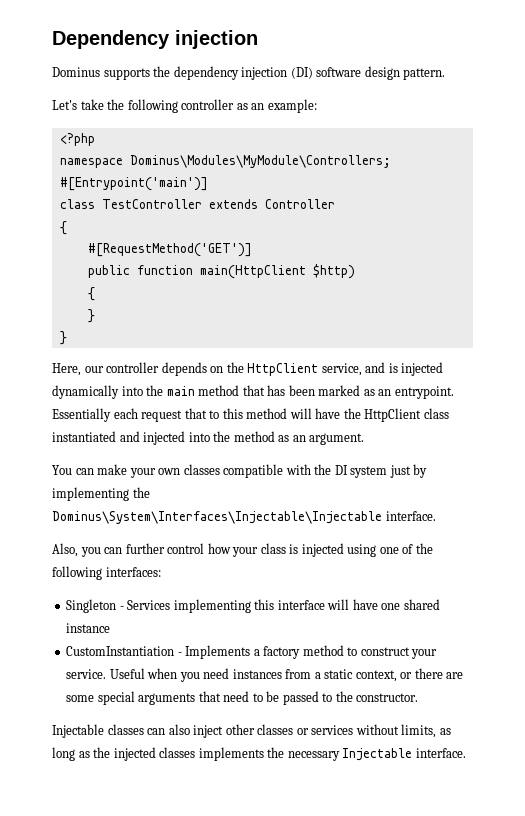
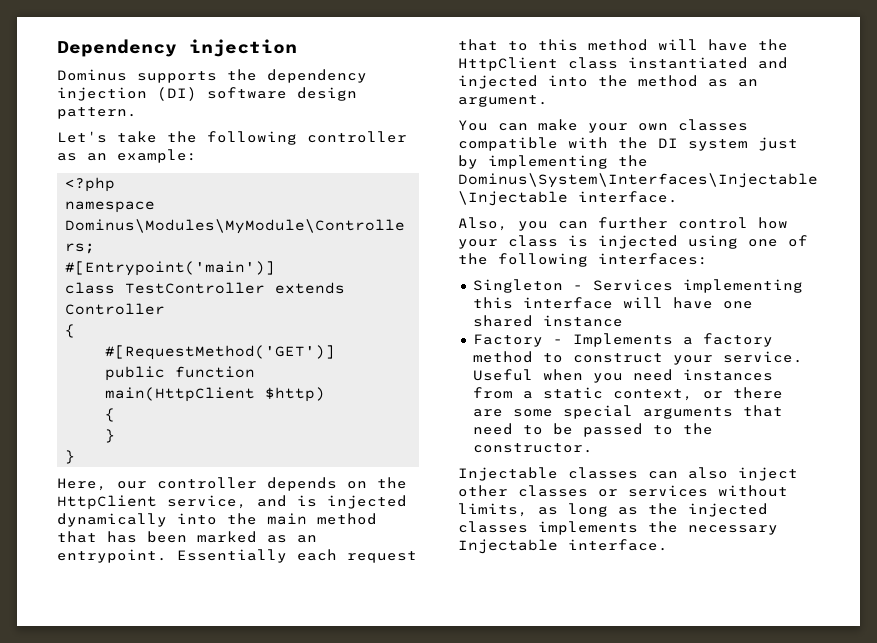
[66,646,175,656] CustomInstantiation -> [472,334,543,347] Factory

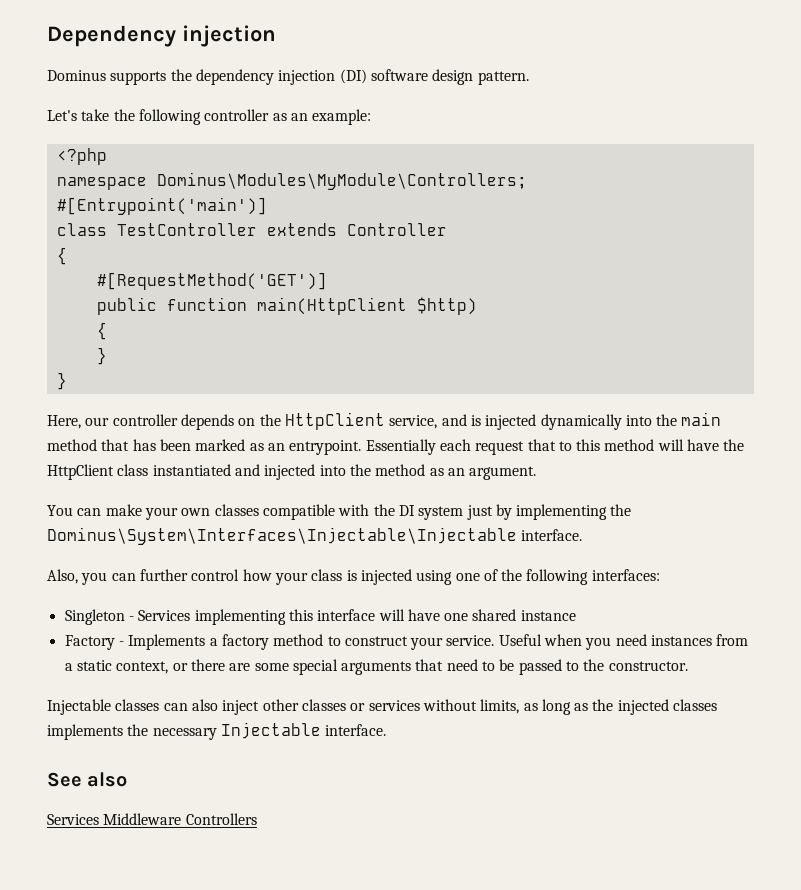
(668, 545) none -> [47,772,128,787] [47,813,257,825] // See also // Services Middleware Controllers

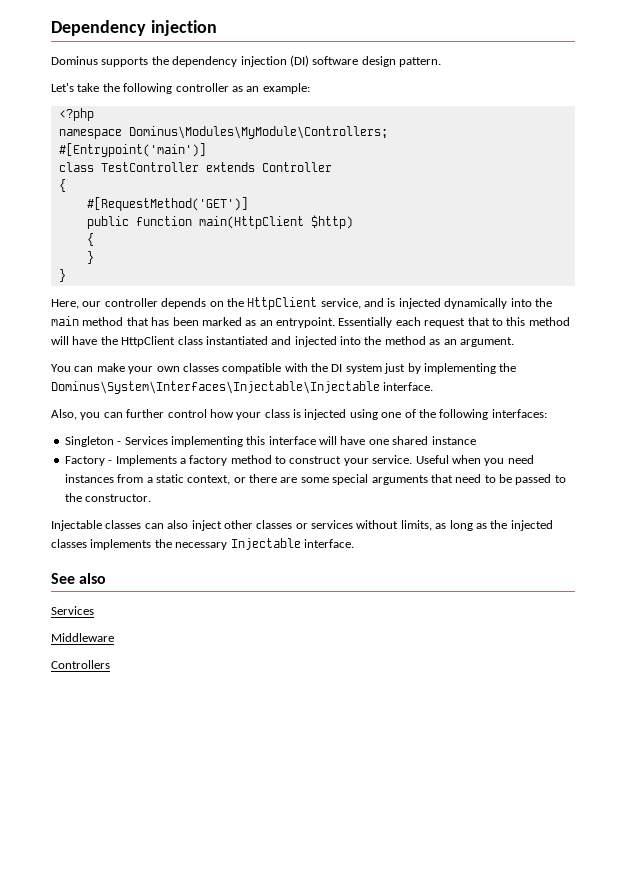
(99, 819) none -> (94, 610) //
(182, 819) none -> (114, 637) //

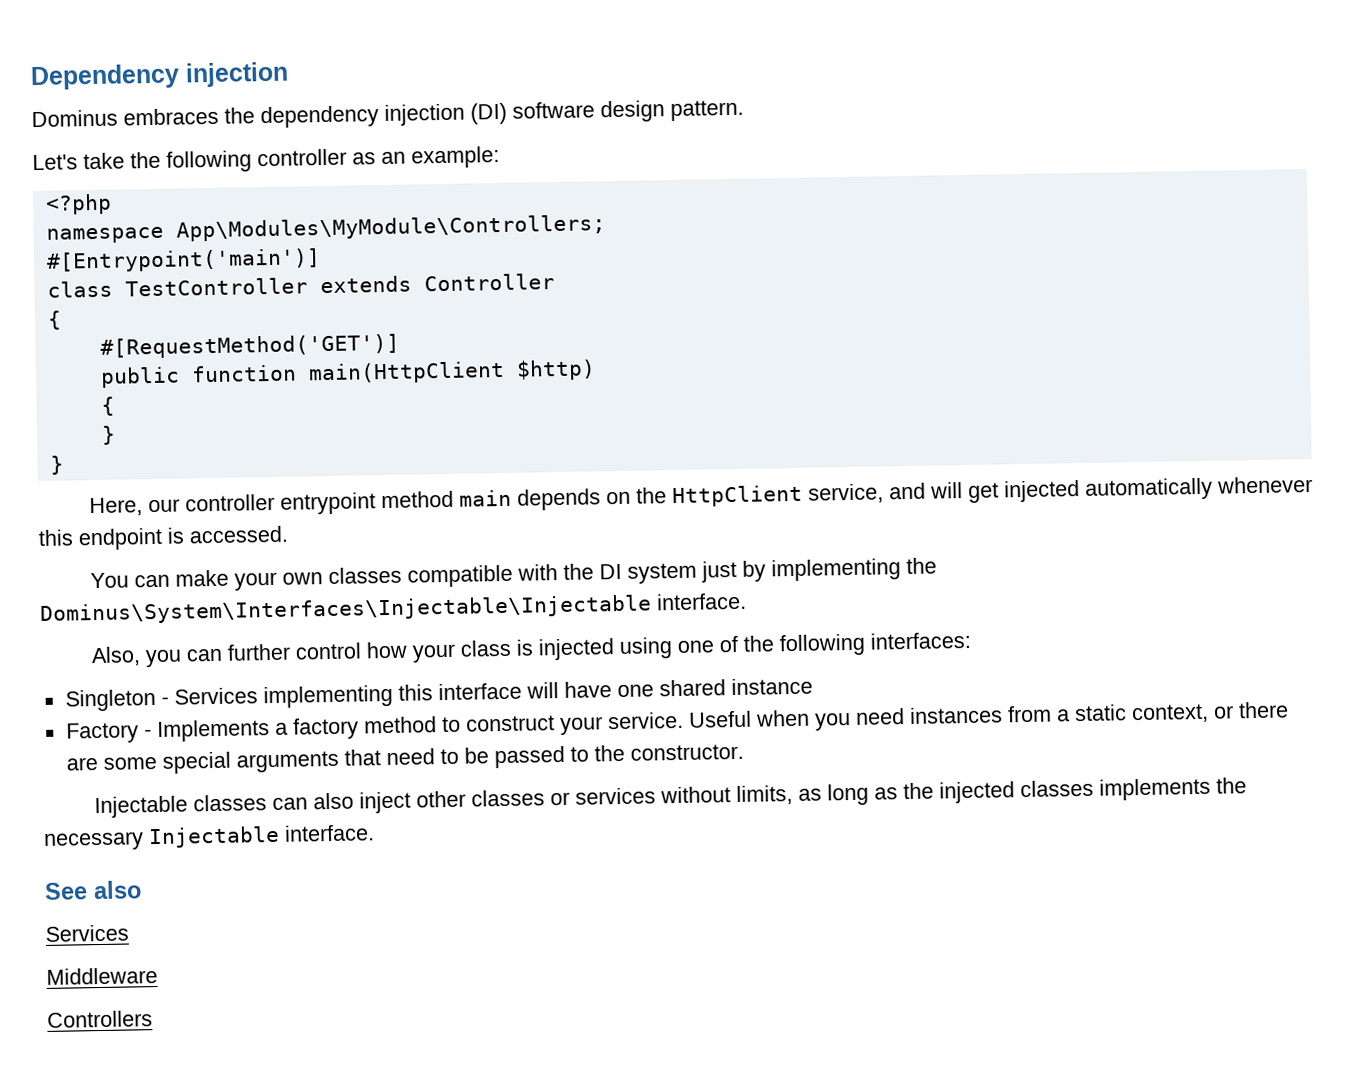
[101,57,149,67] supports -> [123,107,219,126] embraces
[128,126,388,139] Dominus\Modules\MyModule\Controllers; -> [175,214,606,242] App\Modules\MyModule\Controllers;
(158, 302) none -> [279,489,512,515] entrypoint method main
[387,298,552,309] [51,316,570,328] [51,336,514,347] is injected dynamically into the main method that has been marked as an entrypoint. Essentially each request that to this method will have the HttpClient class instantiated and injected into the method as an argument. -> [929,476,1313,503] [38,525,288,551] will get injected automatically whenever this endpoint is accessed.

